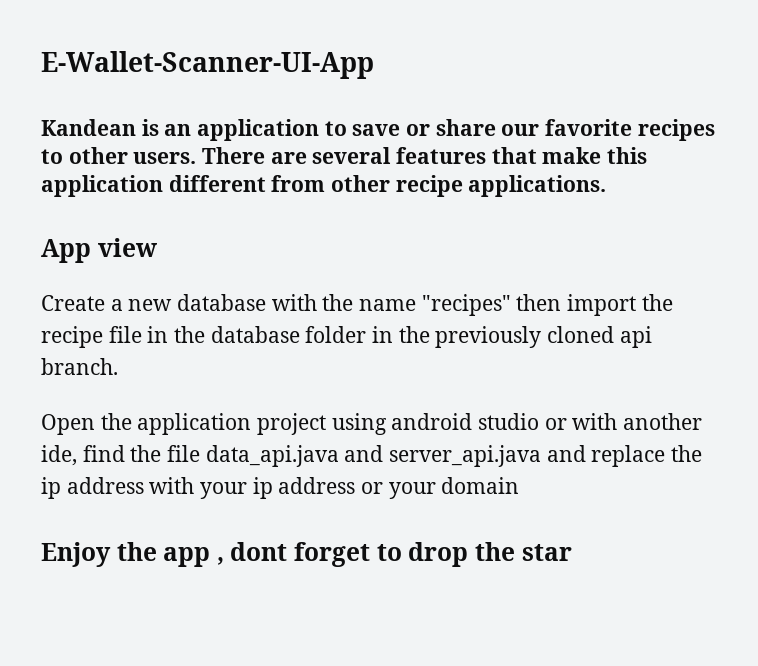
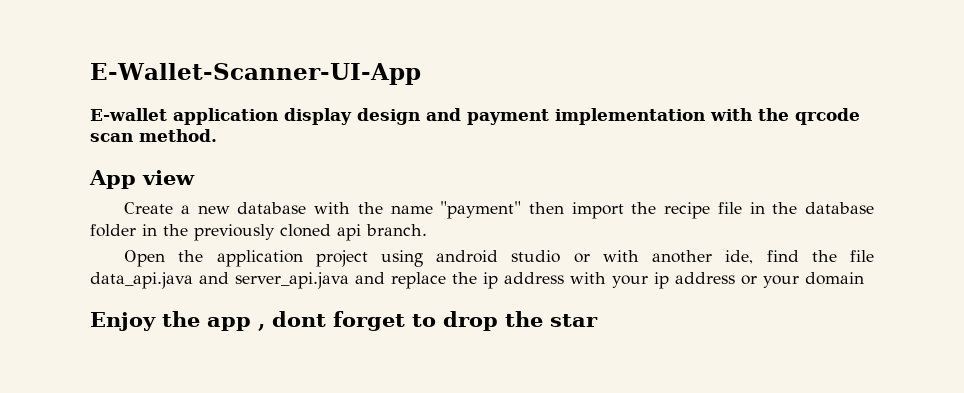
[41,119,715,141] [41,147,648,164] [41,175,607,197] Kandean is an application to save or share our favorite recipes to other users. There are several features that make this application different from other recipe applications. -> [90,108,860,125] [90,129,217,142] E-wallet application display design and payment implementation with the qrcode scan method.
[421,294,511,316] "recipes" -> [440,201,522,219] "payment"

